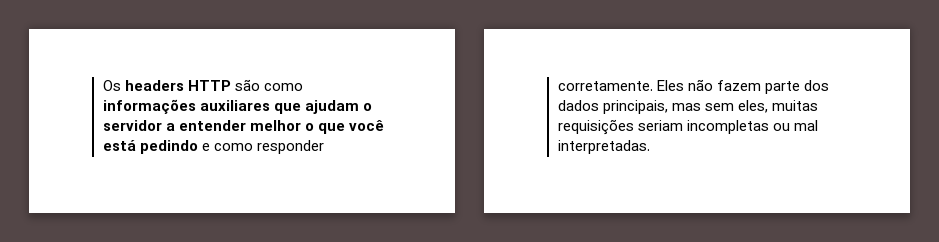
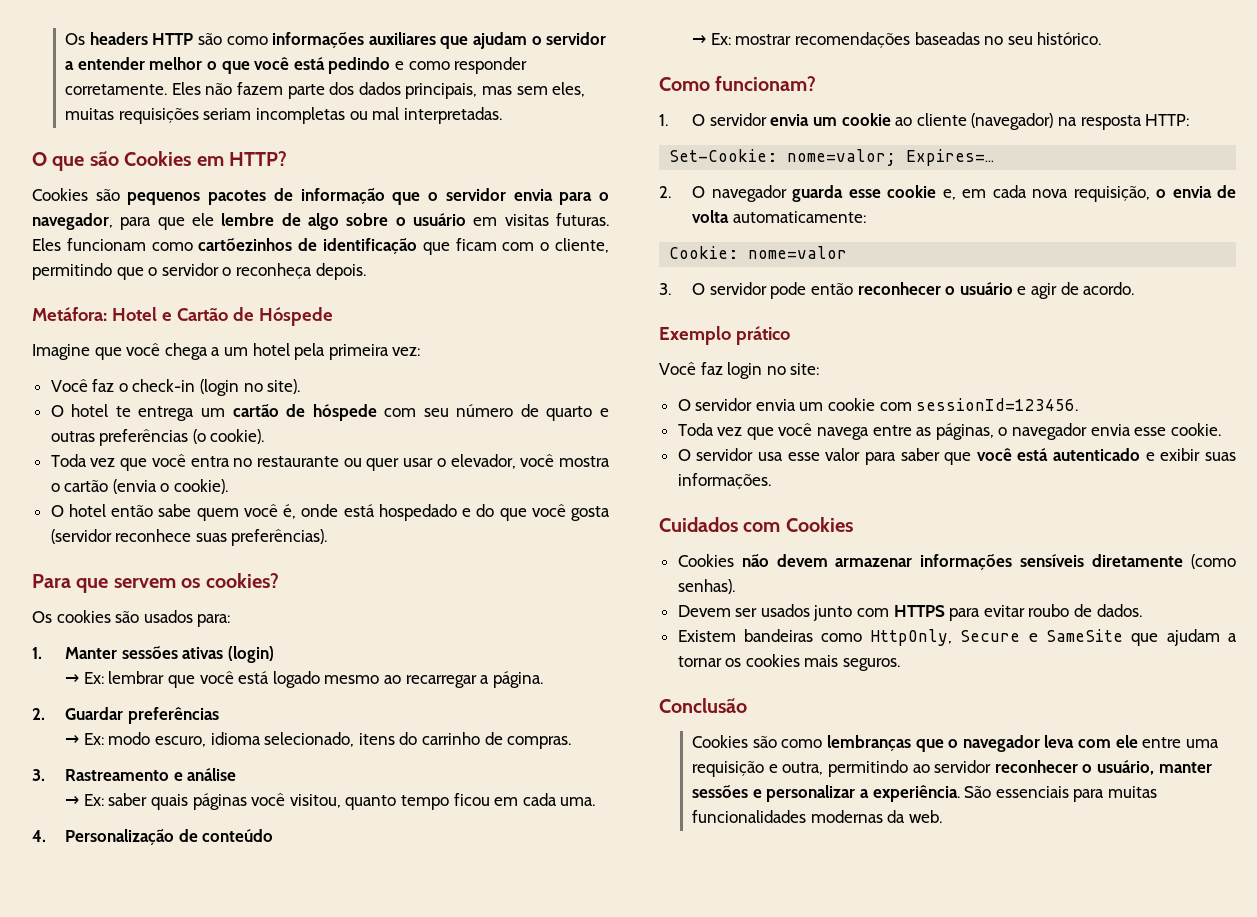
(650, 147) none -> [32,151,287,171] [32,188,610,205] [32,213,609,230] [32,238,609,255] [32,263,366,280] [32,307,333,326] [32,343,421,360] [50,379,301,396] [50,404,609,421] [50,429,265,446] [50,454,610,471] [50,479,229,494] [50,504,610,521] [50,529,328,546] [32,573,279,593] [32,610,231,627] [32,646,275,663] [65,671,543,688] [32,707,219,724] [65,732,572,749] [32,768,237,781] [65,793,596,810] [32,829,274,845] [692,32,1102,48] [659,76,817,91] [659,113,1190,130] [669,149,995,166] [659,185,1236,202] [692,210,866,223] [669,246,848,259] [659,282,1135,299] [659,326,790,345] [659,362,820,379] [677,398,1079,411] [677,423,1221,440] [677,448,1236,465] [677,473,771,489] [659,517,853,532] [677,554,1236,570] [677,579,735,594] [677,604,1142,621] [677,629,1237,646] [677,654,901,671] [659,698,747,713] [692,735,1219,752] [692,760,1212,777] [692,785,1157,802] [692,810,943,823] // O que são Cookies em HTTP? // Cookies são pequenos pacotes de informação que o servidor envia para o navegador, para que ele lembre de algo sobre o usuário em visitas futuras. Eles funcionam como cartõezinhos de identificação que ficam com o cliente, permitindo que o servidor o reconheça depois. // Metáfora: Hotel e Cartão de Hóspede // Imagine que você chega a um hotel pela primeira vez: // Você faz o check-in (login no site). // O hotel te entrega um cartão de hóspede com seu número de quarto e outras preferências (o cookie). // Toda vez que você entra no restaurante ou quer usar o elevador, você mostra o cartão (envia o cookie). // O hotel então sabe quem você é, onde está hospedado e do que você gosta (servidor reconhece suas preferências). // Para que servem os cookies? // Os cookies são usados para: // 1. Manter sessões ativas (login) // → Ex: lembrar que você está logado mesmo ao recarregar a página. // 2. Guardar preferências // → Ex: modo escuro, idioma selecionado, itens do carrinho de compras. // 3. Rastreamento e análise // → Ex: saber quais páginas você visitou, quanto tempo ficou em cada uma. // 4. Personalização de conteúdo // → Ex: mostrar recomendações baseadas no seu histórico. // Como funcionam? // 1. O servidor envia um cookie ao cliente (navegador) na resposta HTTP: // Set-Cookie: nome=valor; Expires=… // 2. O navegador guarda esse cookie e, em cada nova requisição, o envia de volta automaticamente: // Cookie: nome=valor // 3. O servidor pode então reconhecer o usuário e agir de acordo. // Exemplo prático // Você faz login no site: // O servidor envia um cookie com sessionId=123456. // Toda vez que você navega entre as páginas, o navegador envia esse cookie. // O servidor usa esse valor para saber que você está autenticado e exibir suas informações. // Cuidados com Cookies // Cookies não devem armazenar informações sensíveis diretamente (como senhas). // Devem ser usados junto com HTTPS para evitar roubo de dados. // Existem bandeiras como HttpOnly, Secure e SameSite que ajudam a tornar os cookies mais seguros. // Conclusão // Cookies são como lembranças que o navegador leva com ele entre uma requisição e outra, permitindo ao servidor reconhecer o usuário, manter sessões e personalizar a experiência. São essenciais para muitas funcionalidades modernas da web.

